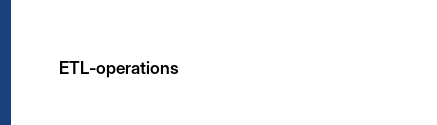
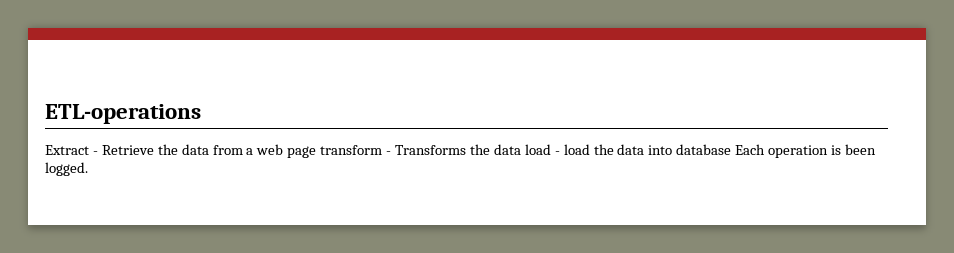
(179, 69) none -> [45,144,876,158] [45,162,88,176] // Extract - Retrieve the data from a web page transform - Transforms the data load - load the data into database Each operation is been logged.

